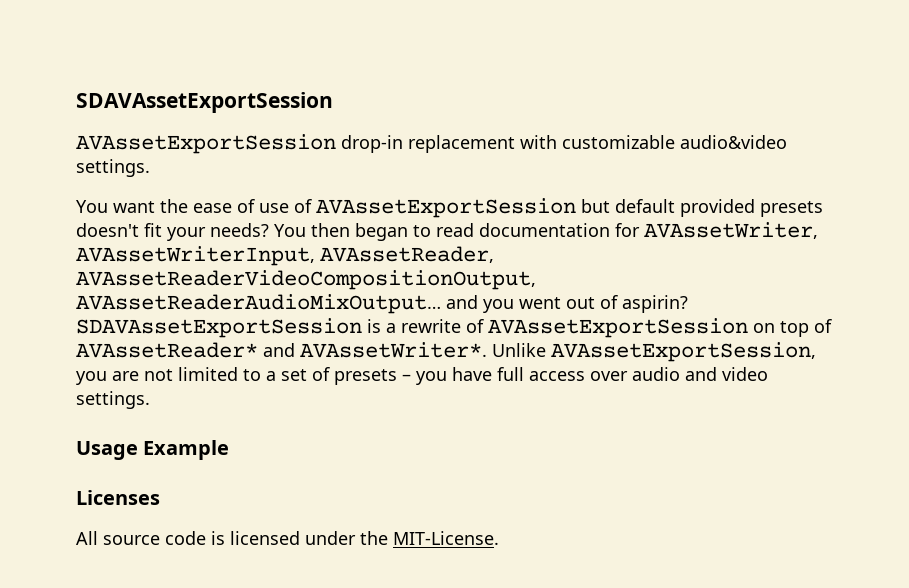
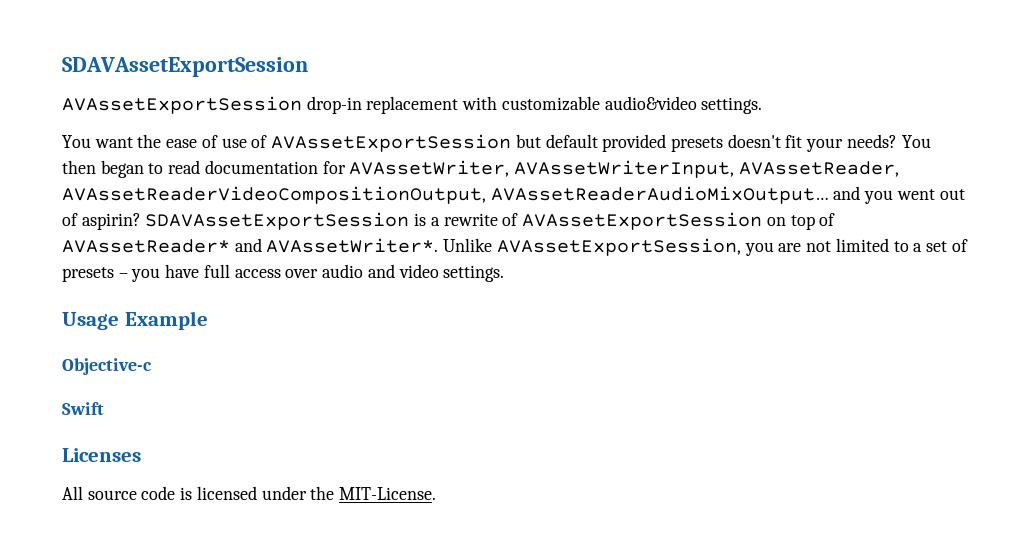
(230, 450) none -> [62,358,152,375] [62,402,104,415] // Objective-c // Swift

